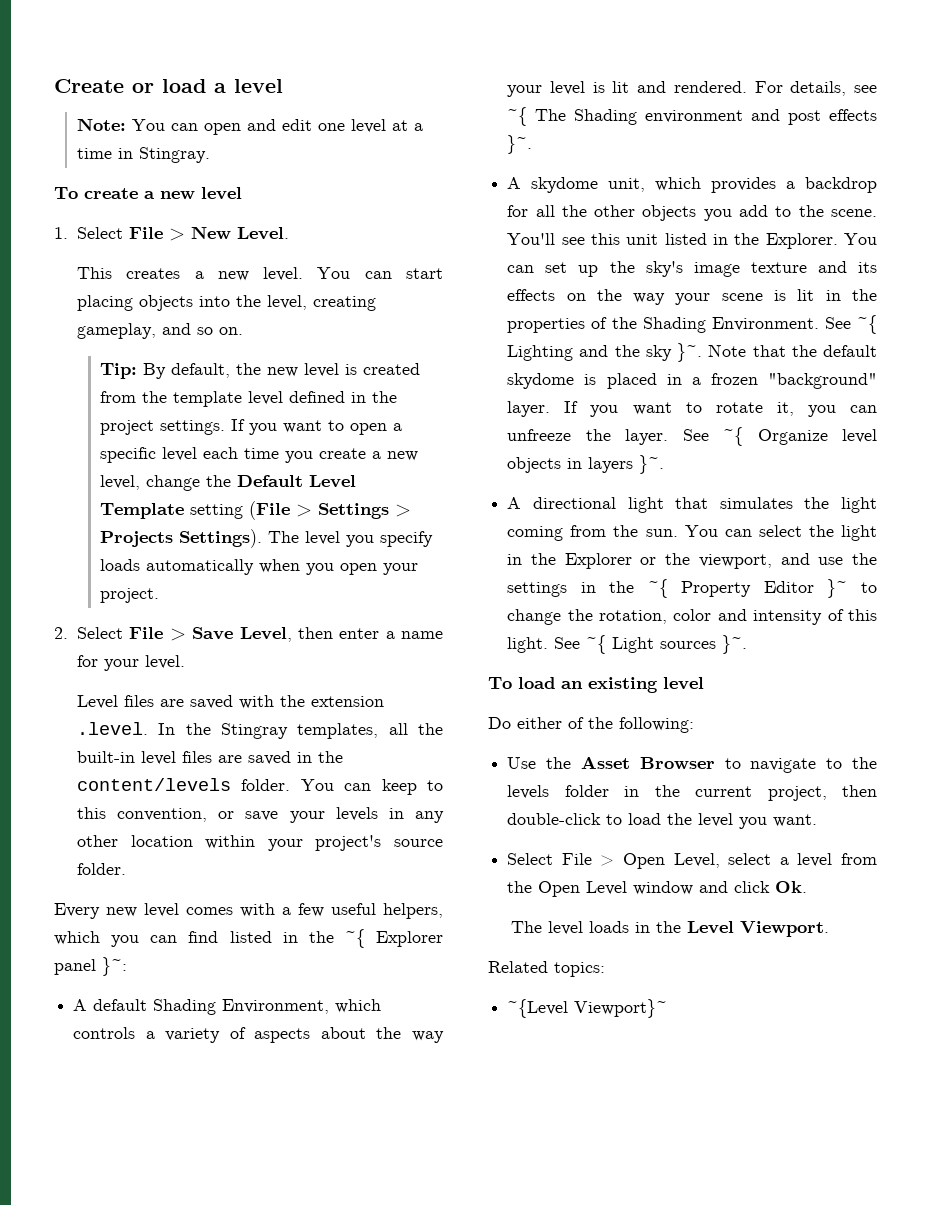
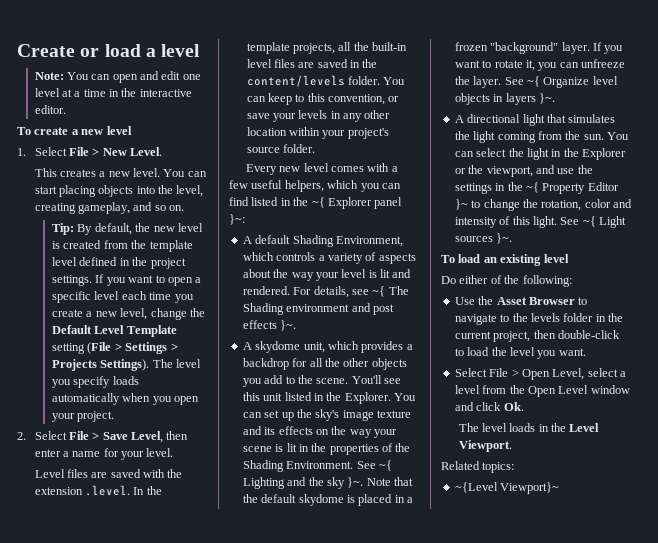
[139,147,211,163] Stingray. -> [121,88,192,97] [34,105,66,114] the interactive editor.
[221,723,379,739] Stingray templates, -> [246,42,335,54] template projects,

